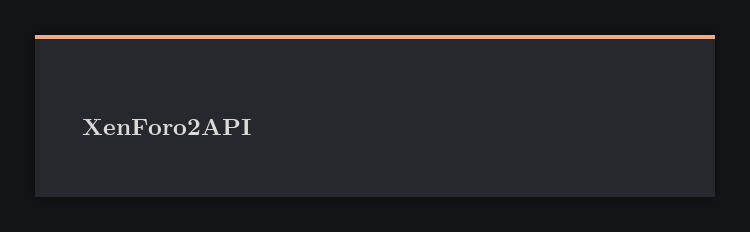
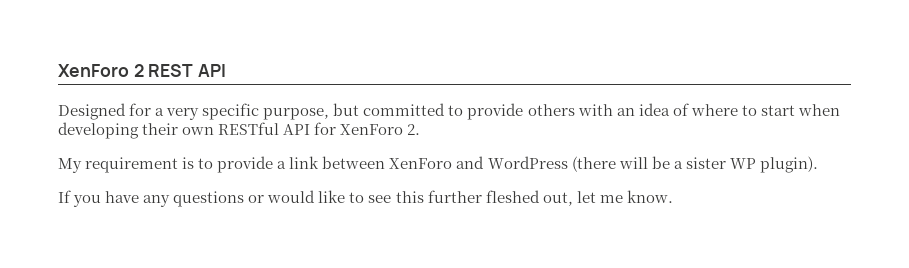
[82,118,251,135] XenForo2API -> [58,64,227,77] [58,103,840,120] [58,122,421,139] [58,156,818,173] [58,190,673,207] XenForo 2 REST API // Designed for a very specific purpose, but committed to provide others with an idea of where to start when developing their own RESTful API for XenForo 2. // My requirement is to provide a link between XenForo and WordPress (there will be a sister WP plugin). // If you have any questions or would like to see this further fleshed out, let me know.

